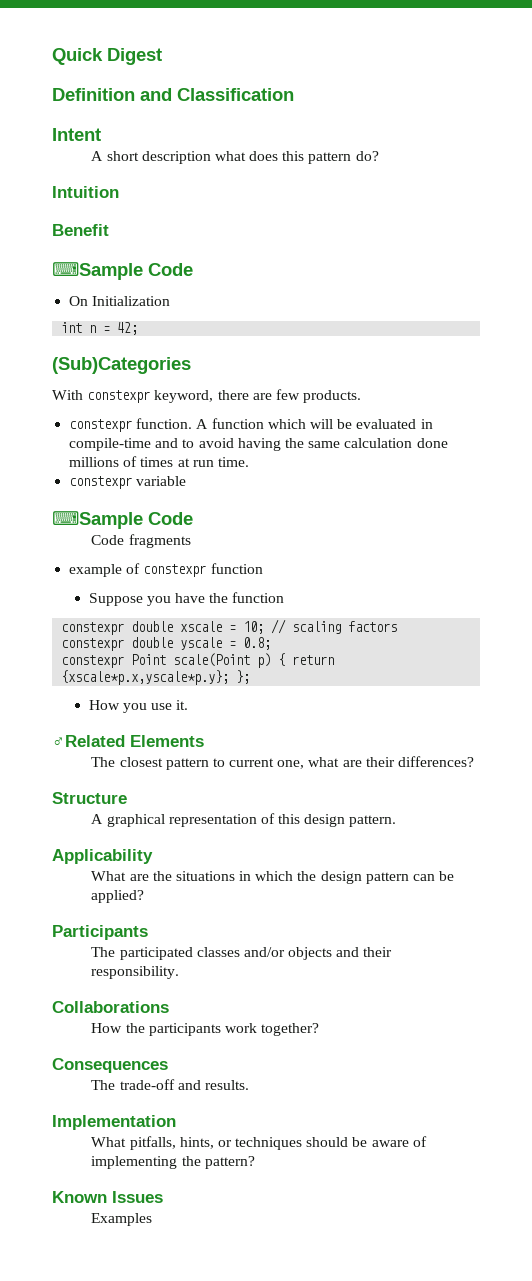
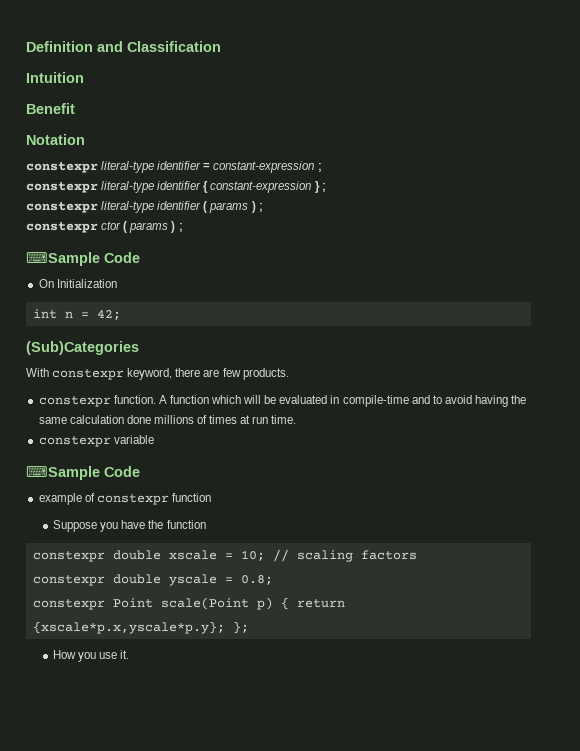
[52,48,162,65] Quick Digest // -> (26, 46) none
[52,128,101,141] [91,151,379,164] [52,186,119,198] [52,224,109,236] Intent // A short description what does this pattern do? // Intuition // Benefit -> [26,72,84,83] [26,103,75,114] [26,134,85,145] [26,161,322,173] [26,181,326,193] [26,201,263,213] [26,221,183,233] Intuition // Benefit // Notation // constexpr literal-type identifier = constant-expression ; // constexpr literal-type identifier { constant-expression } ; // constexpr literal-type identifier ( params ) ; // constexpr ctor ( params ) ;
[91,534,191,548] // Code fragments -> (140, 471) none
[52,735,204,747] [91,756,475,770] [52,792,127,804] [91,813,397,827] [52,849,153,864] [91,871,455,884] [91,890,145,903] [52,925,148,940] [91,947,393,960] [91,966,180,979] [52,1001,169,1013] [91,1023,320,1036] [52,1058,168,1073] [91,1079,249,1090] [52,1115,176,1130] [91,1136,427,1150] [91,1156,255,1169] [52,1191,163,1203] [91,1213,153,1226] // ♂Related Elements // The closest pattern to current one, what are their differences? // Structure // A graphical representation of this design pattern. // Applicability // What are the situations in which the design pattern can be applied? // Participants // The participated classes and/or objects and their responsibility. // Collaborations // How the participants work together? // Consequences // The trade-off and results. // Implementation // What pitfalls, hints, or techniques should be aware of implementing the pattern? // Known Issues // Examples -> (130, 654) none

